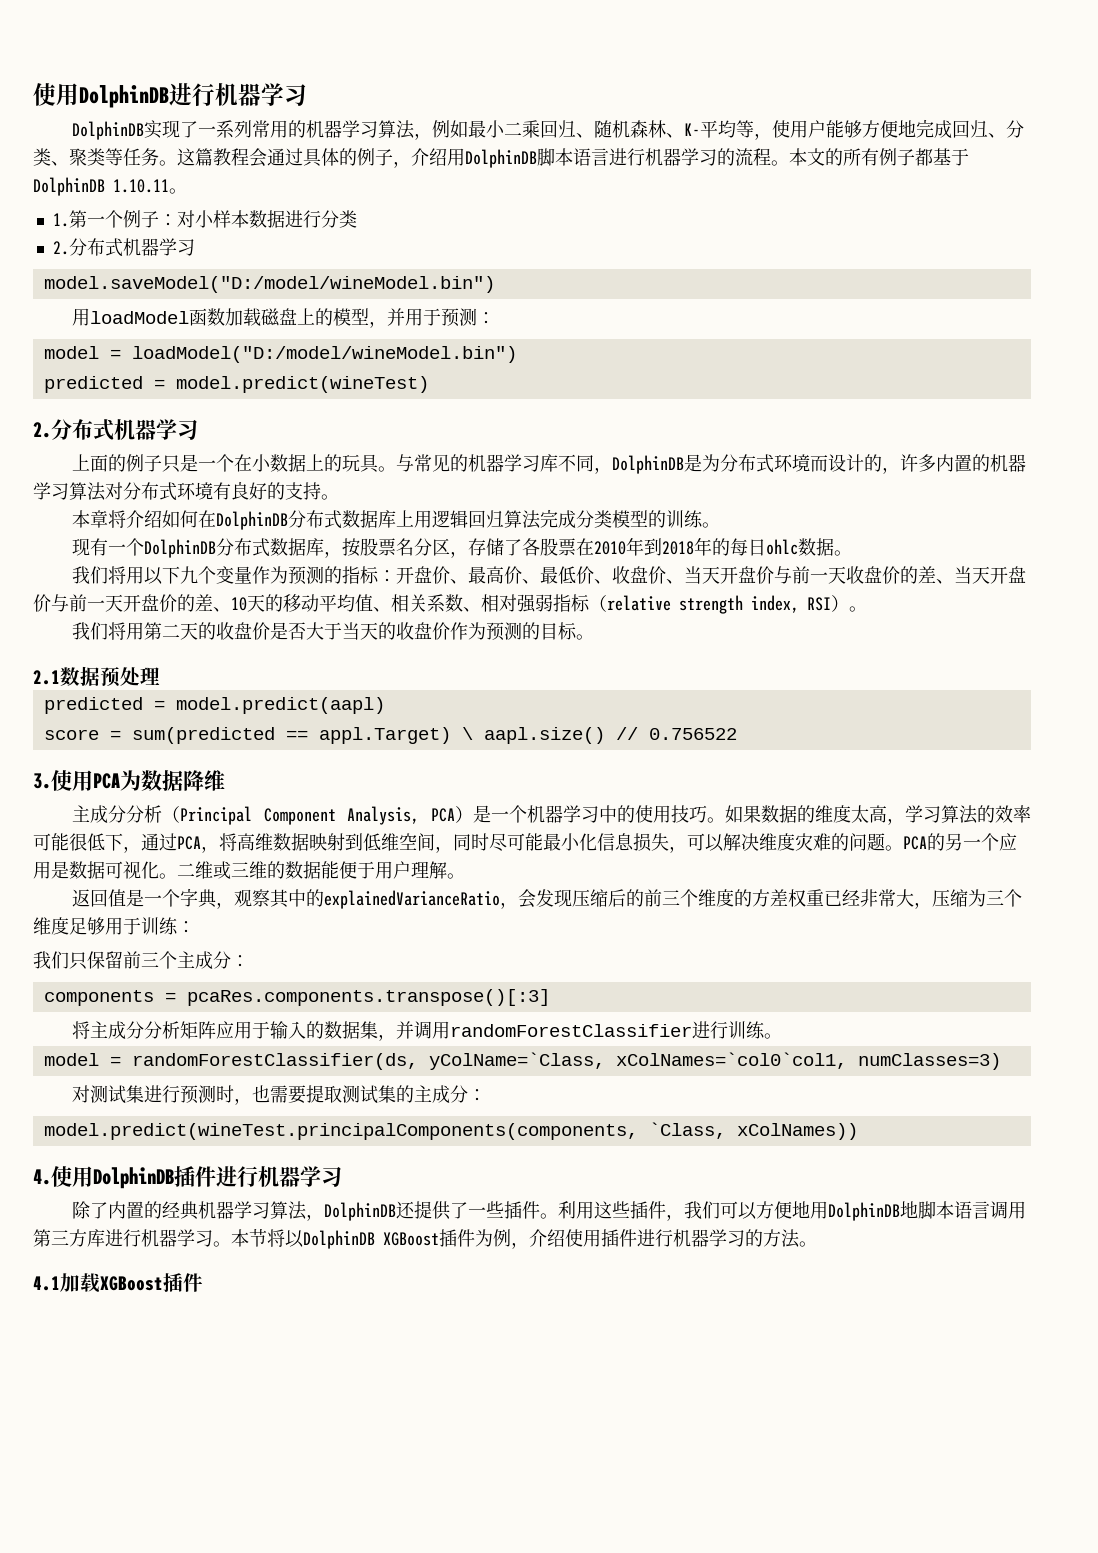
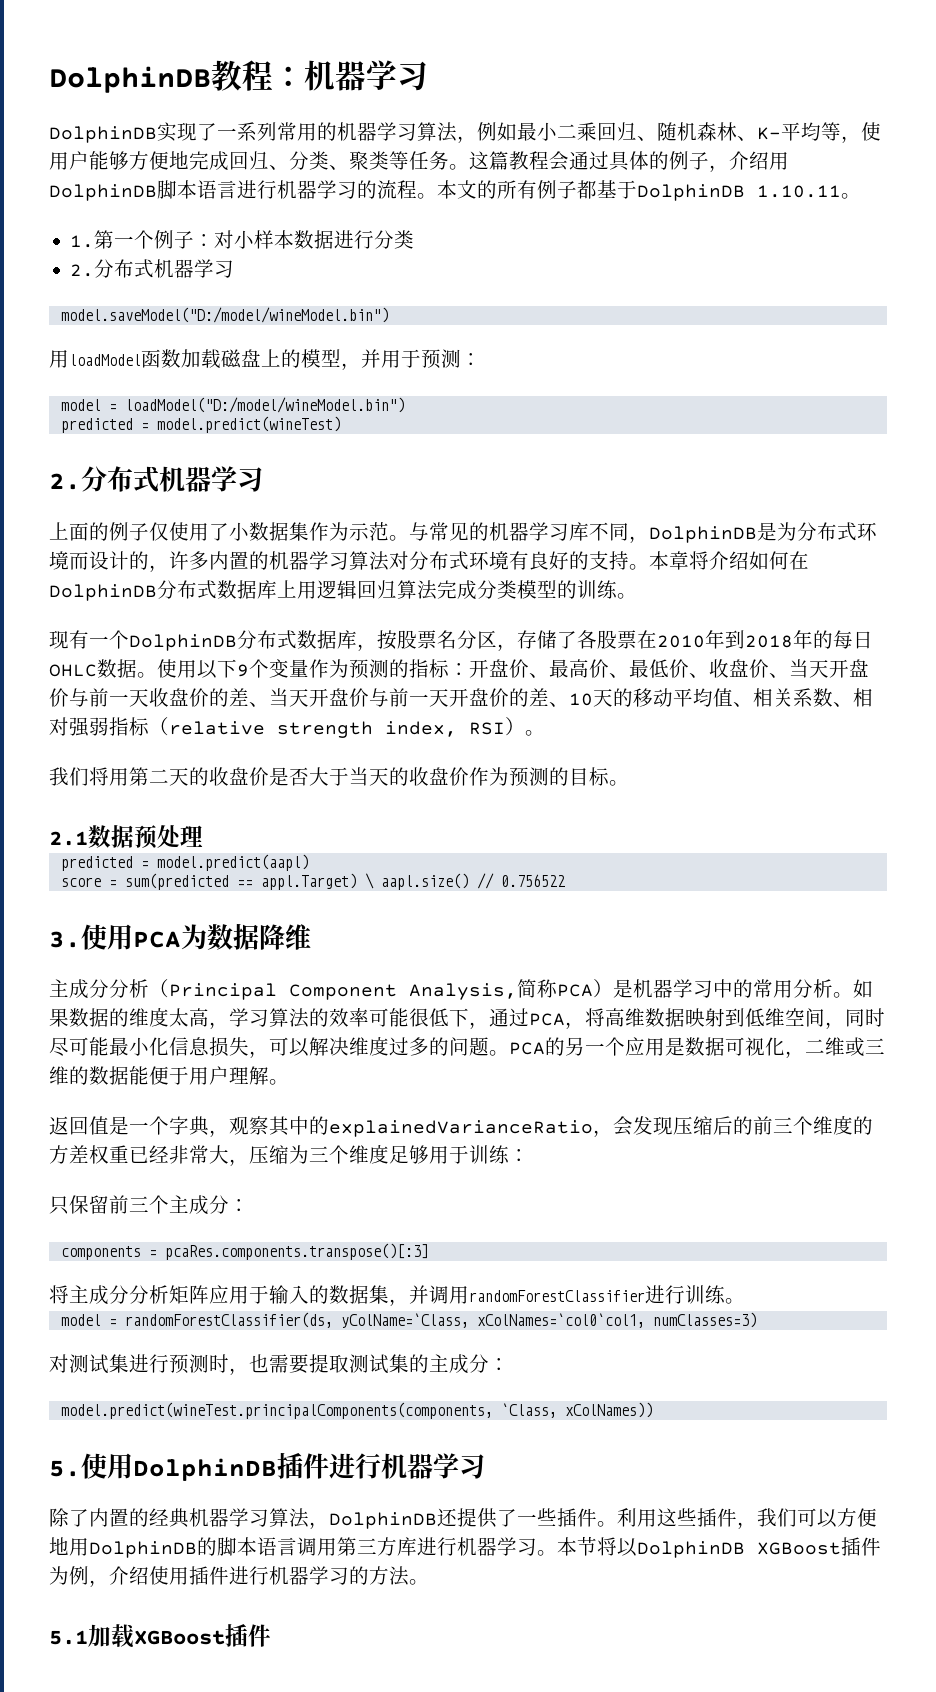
[33,83,215,108] 使用DolphinDB进行 -> [49,60,304,93] DolphinDB教程：
[162,454,380,473] 只是一个在小数据上的玩具 -> [149,522,389,541] 仅使用了小数据集作为示范
(339, 497) // -> (649, 567) none
[766,539,799,555] ohlc -> [49,664,97,677] OHLC
[72,566,199,585] // 我们将用以下九 -> [157,659,249,679] 使用以下9
(420, 815) none -> [517,979,557,998] 简称
[491,805,527,823] 一个 -> (633, 988) none
[635,805,707,823] 使用技巧 -> [753,979,833,998] 常用分析
[795,833,831,851] 灾难 -> [389,1037,429,1056] 过多
[159,873,177,879] 。 -> [785,1051,805,1058] ，
[33,951,69,969] 我们 -> (529, 1155) none
[33,1169,51,1185] 4. -> [49,1460,81,1477] 5.
[900,1201,919,1218] 地 -> [197,1537,217,1556] 的
[33,1276,60,1291] 4.1 -> [49,1630,88,1645] 5.1

